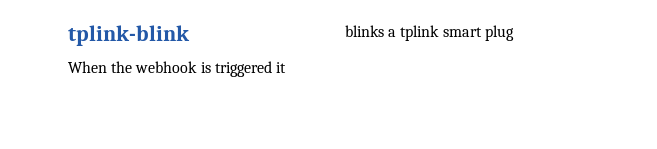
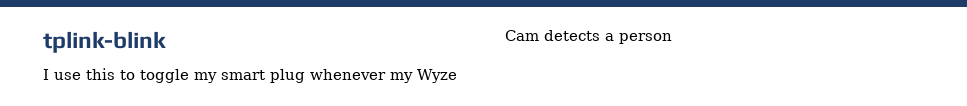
[68,61,286,77] [345,25,514,41] When the webhook is triggered it blinks a tplink smart plug -> [43,68,457,83] [505,30,672,44] I use this to toggle my smart plug whenever my Wyze Cam detects a person

